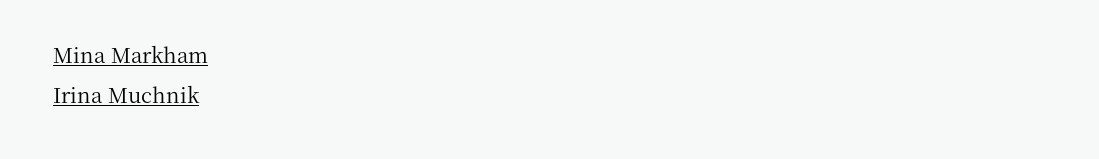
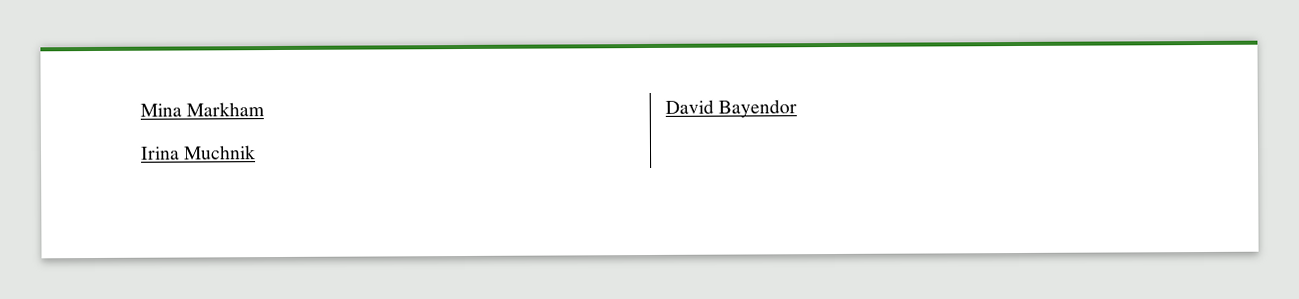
(200, 94) none -> [665,99,798,118] // David Bayendor

